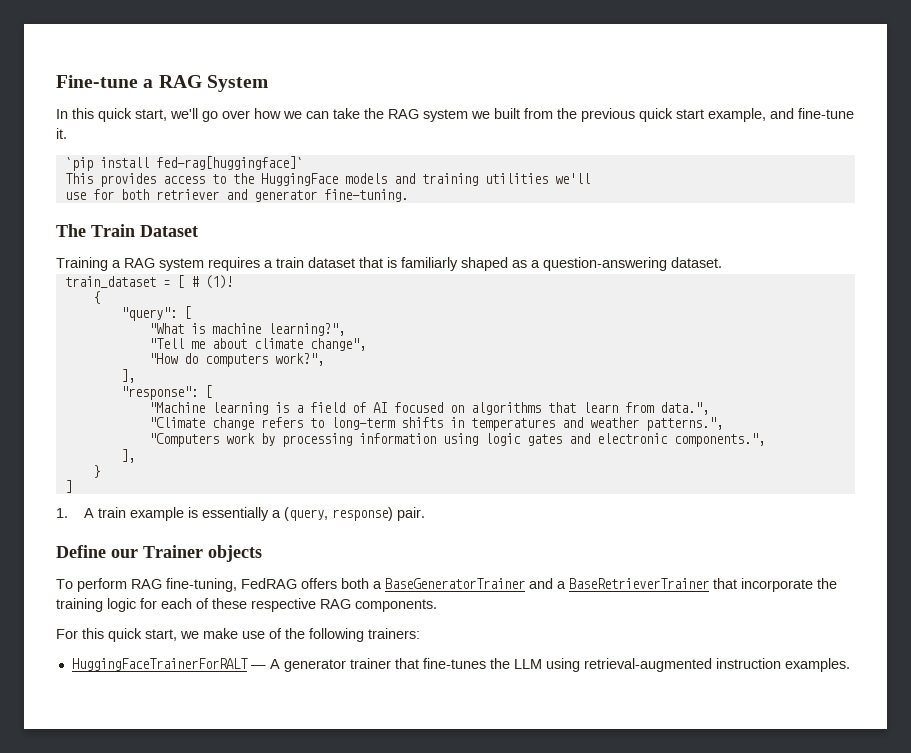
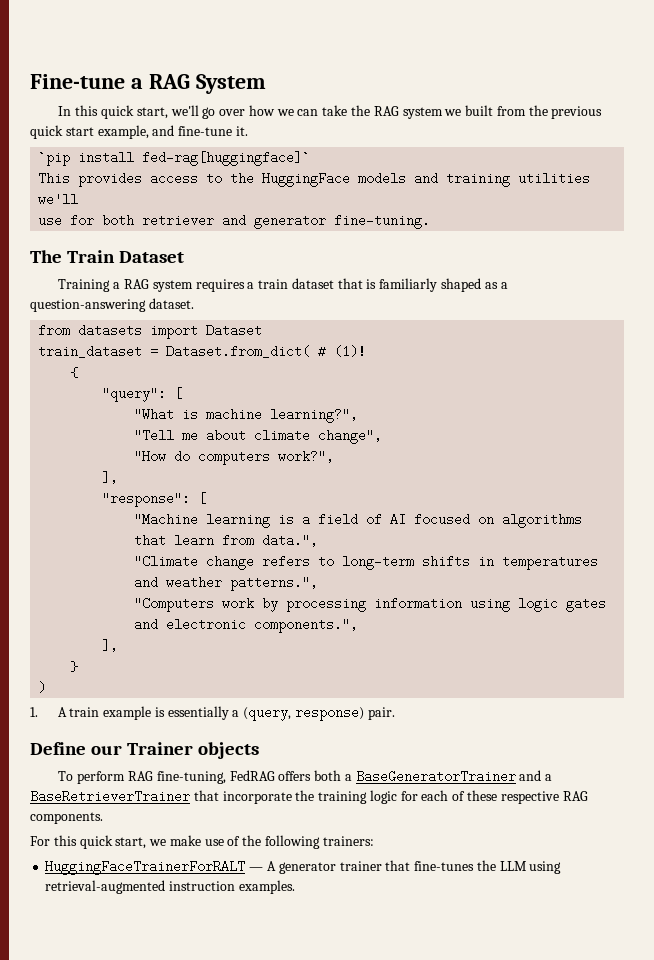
(722, 262) none -> [38,324,263,339] // from datasets import Dataset
[176,275,184,288] [ -> [166,345,311,358] Dataset.from_dict(
[64,480,72,493] ] -> [38,681,47,694] )

